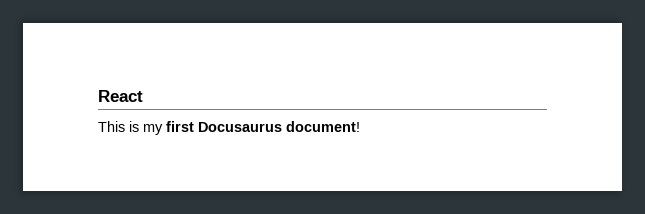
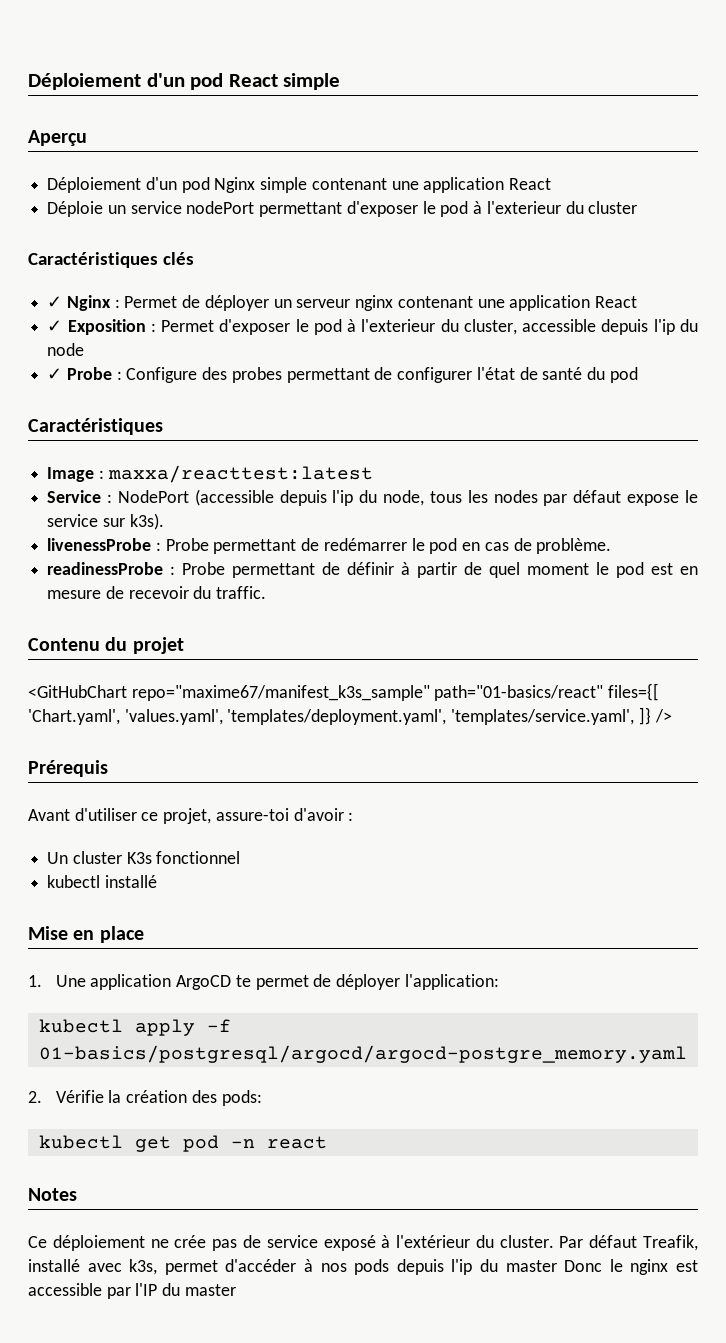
[98,90,143,102] [98,121,360,135] React // This is my first Docusaurus document! -> [28,73,341,90] [28,130,87,146] [47,177,552,193] [47,201,638,217] [28,252,194,268] [47,295,637,311] [47,319,698,335] [47,343,85,356] [47,367,638,383] [28,418,163,435] [47,465,373,483] [47,489,698,506] [47,513,164,530] [47,538,612,554] [47,562,698,578] [47,586,267,599] [28,637,184,654] [28,683,660,701] [28,707,672,725] [28,760,108,777] [28,808,354,824] [47,851,241,864] [47,875,157,888] [28,926,144,943] [28,974,499,990] [38,1019,231,1036] [38,1045,687,1063] [28,1090,262,1106] [38,1135,327,1152] [28,1188,77,1201] [28,1235,699,1251] [28,1259,699,1275] [28,1283,236,1299] Déploiement d'un pod React simple // Aperçu // Déploiement d'un pod Nginx simple contenant une application React // Déploie un service nodePort permettant d'exposer le pod à l'exterieur du cluster // Caractéristiques clés // ✓ Nginx : Permet de déployer un serveur nginx contenant une application React // ✓ Exposition : Permet d'exposer le pod à l'exterieur du cluster, accessible depuis l'ip du node // ✓ Probe : Configure des probes permettant de configurer l'état de santé du pod // Caractéristiques // Image : maxxa/reacttest:latest // Service : NodePort (accessible depuis l'ip du node, tous les nodes par défaut expose le service sur k3s). // livenessProbe : Probe permettant de redémarrer le pod en cas de problème. // readinessProbe : Probe permettant de définir à partir de quel moment le pod est en mesure de recevoir du traffic. // Contenu du projet // <GitHubChart repo="maxime67/manifest_k3s_sample" path="01-basics/react" files={[ 'Chart.yaml', 'values.yaml', 'templates/deployment.yaml', 'templates/service.yaml', ]} /> // Prérequis // Avant d'utiliser ce projet, assure-toi d'avoir : // Un cluster K3s fonctionnel // kubectl installé // Mise en place // 1. Une application ArgoCD te permet de déployer l'application: // kubectl apply -f 01-basics/postgresql/argocd/argocd-postgre_memory.yaml // 2. Vérifie la création des pods: // kubectl get pod -n react // Notes // Ce déploiement ne crée pas de service exposé à l'extérieur du cluster. Par défaut Treafik, installé avec k3s, permet d'accéder à nos pods depuis l'ip du master Donc le nginx est accessible par l'IP du master

